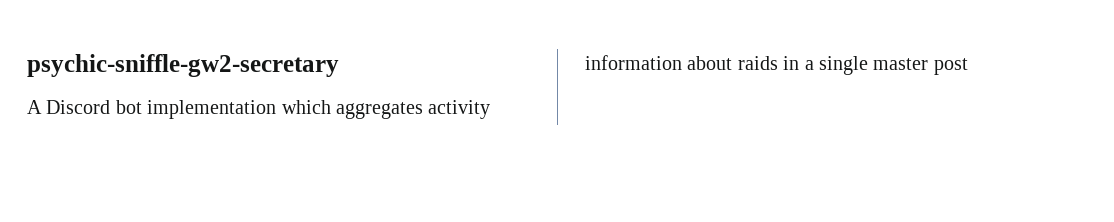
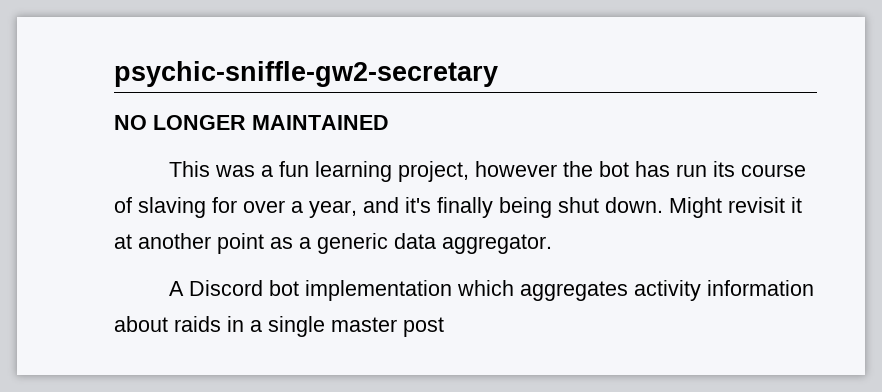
(339, 65) none -> [114,115,389,130] [168,161,806,182] [114,197,802,218] [114,233,552,254] // NO LONGER MAINTAINED // This was a fun learning project, however the bot has run its course of slaving for over a year, and it's finally being shut down. Might revisit it at another point as a generic data aggregator.

